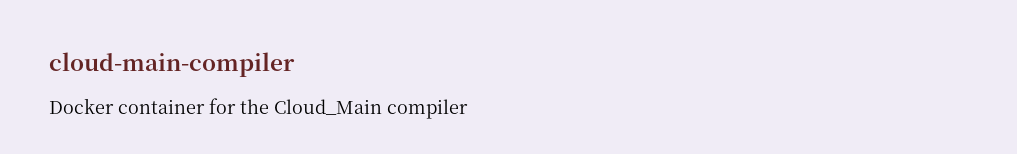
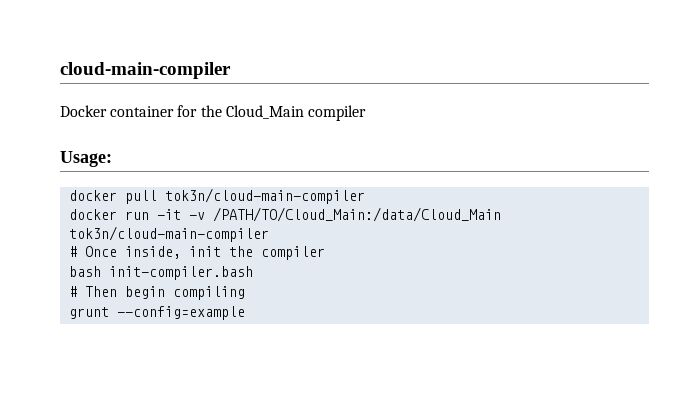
(468, 109) none -> [60,151,112,167] [69,188,366,204] [69,207,502,222] [69,226,270,242] [69,246,326,260] [69,266,254,280] [69,286,246,300] [69,306,246,320] // Usage: // docker pull tok3n/cloud-main-compiler // docker run -it -v /PATH/TO/Cloud_Main:/data/Cloud_Main tok3n/cloud-main-compiler // # Once inside, init the compiler // bash init-compiler.bash // # Then begin compiling // grunt --config=example

